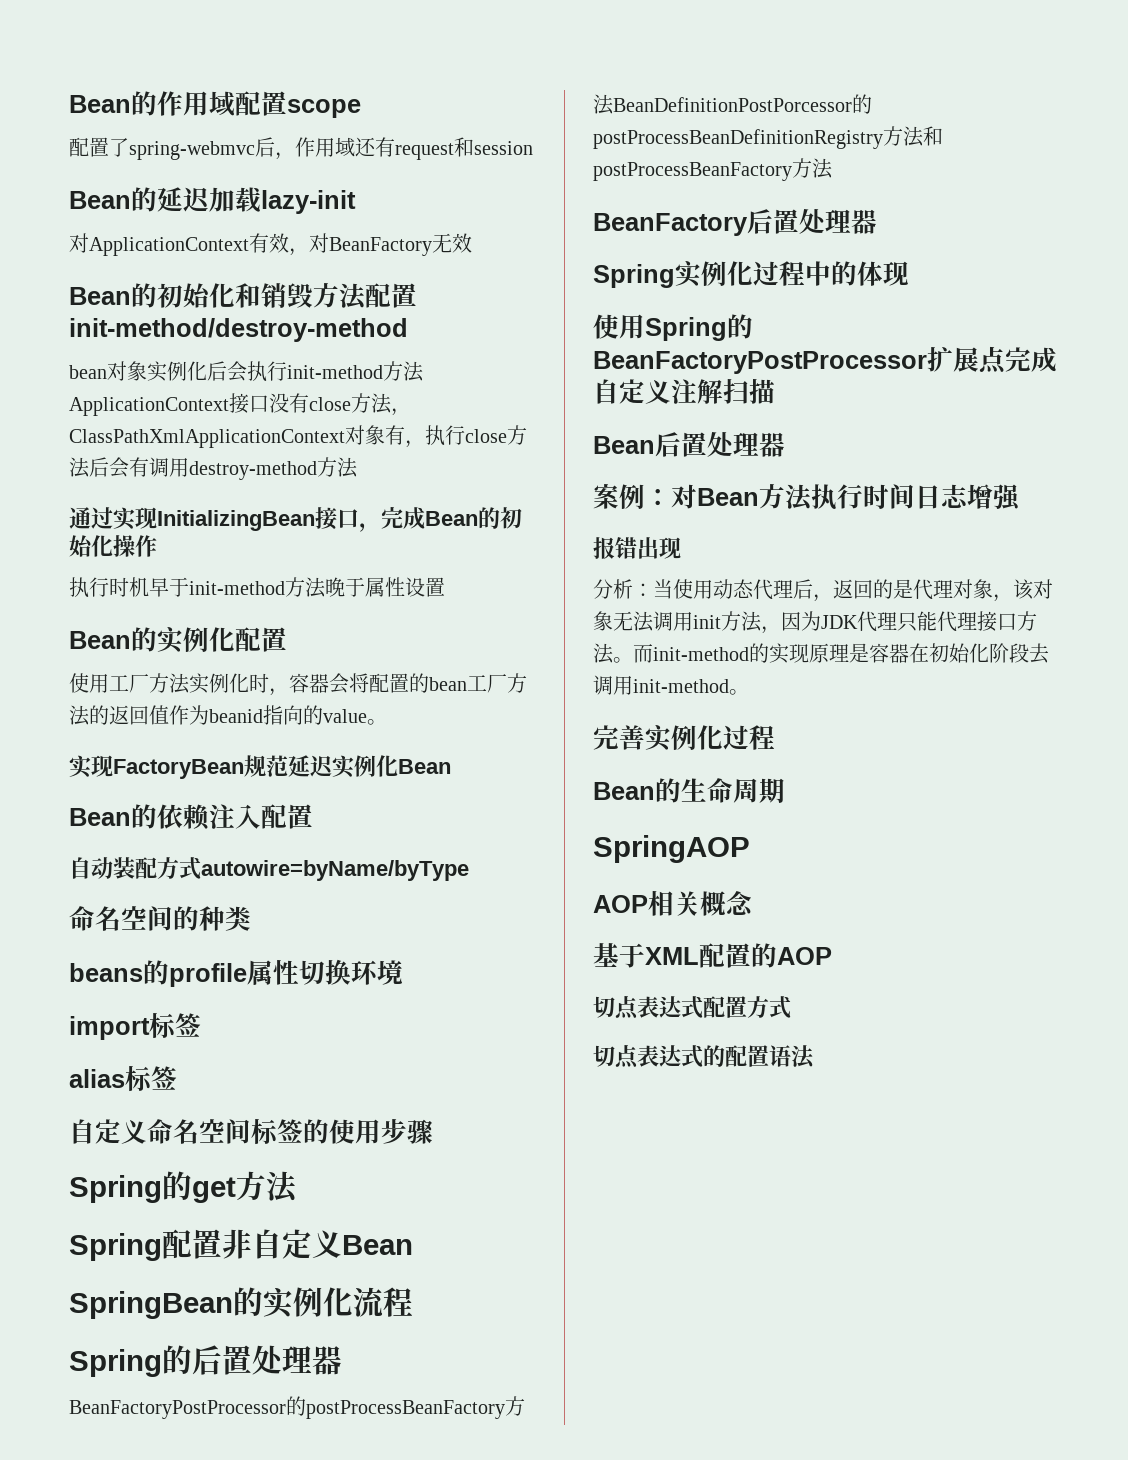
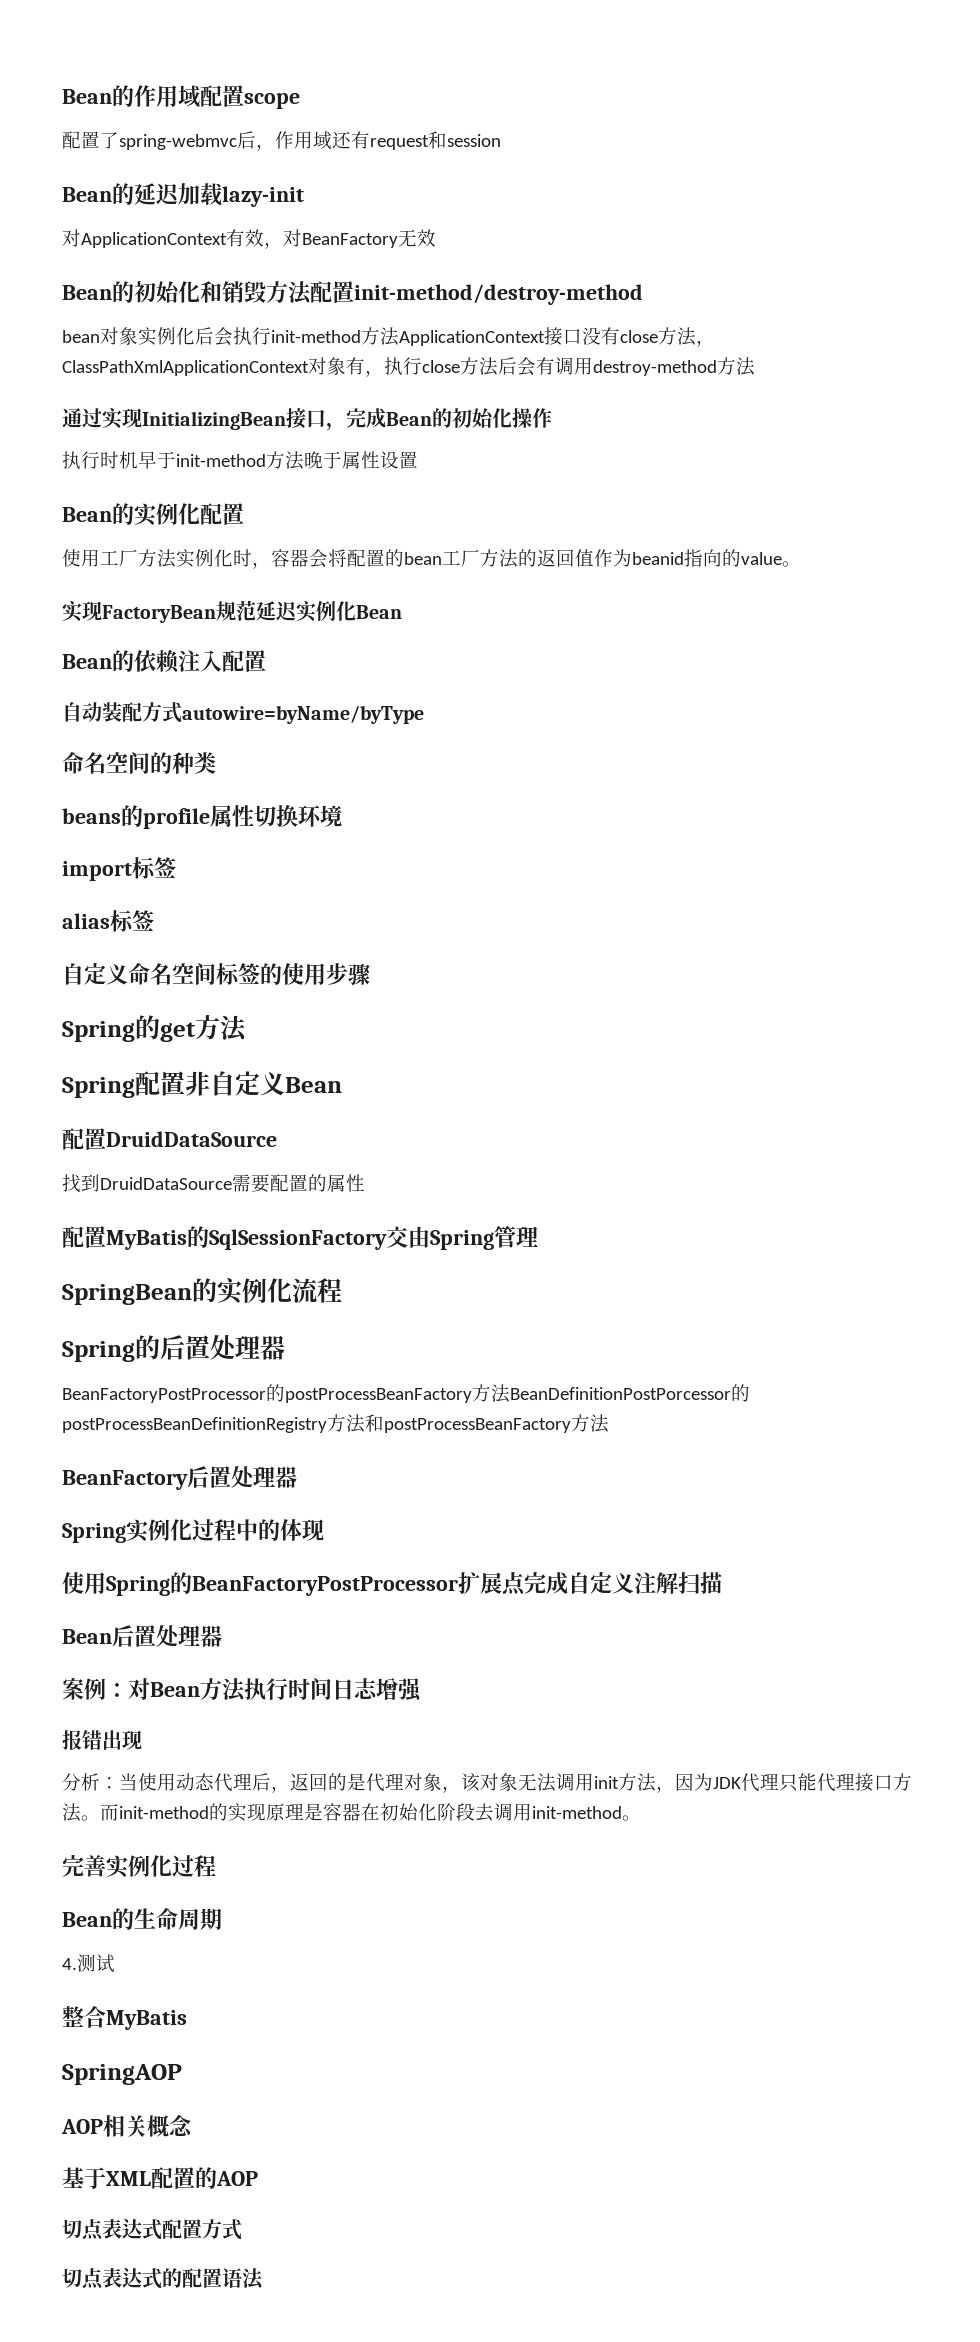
(413, 1245) none -> [62,1128,277,1150] [62,1174,365,1193] [62,1226,538,1250] // 配置DruidDataSource // 找到DruidDataSource需要配置的属性 // 配置MyBatis的SqlSessionFactory交由Spring管理
(785, 790) none -> [62,1954,115,1973] [62,2006,187,2030] // 4.测试 // 整合MyBatis

